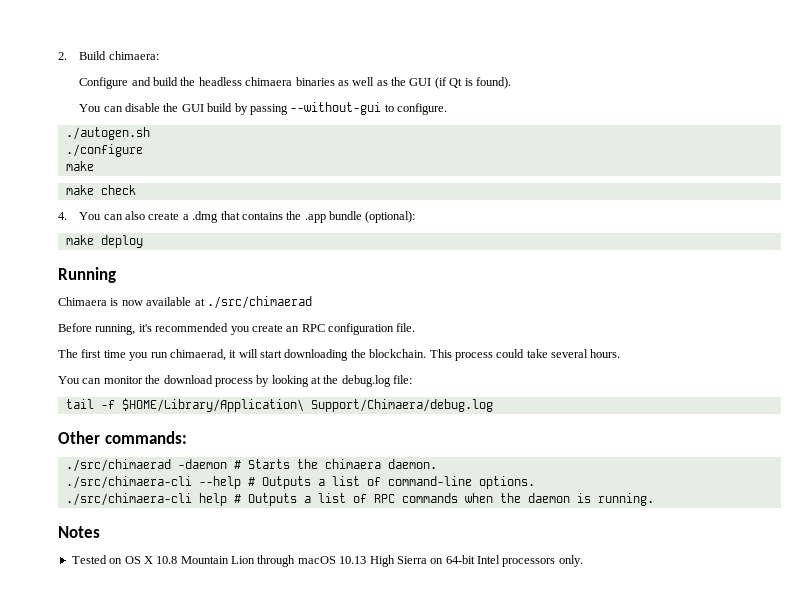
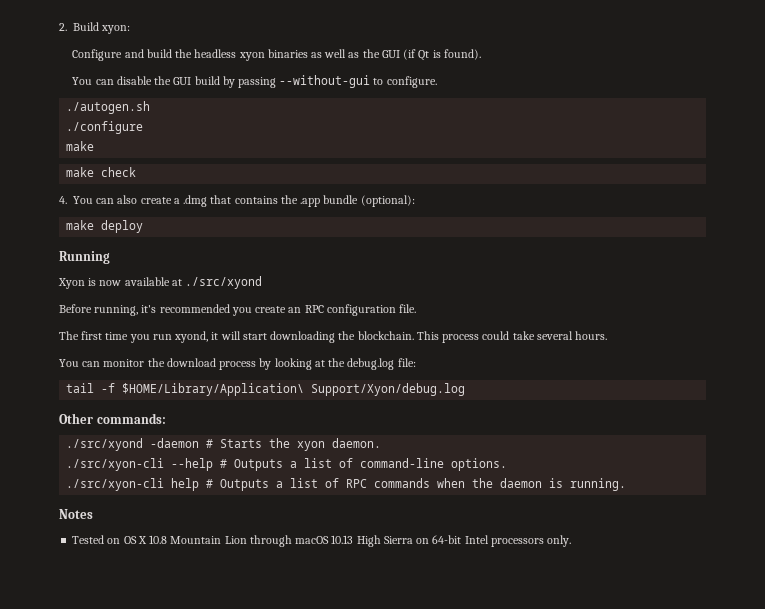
[108,51,159,60] chimaera: -> [101,25,131,34] xyon:
[245,77,293,86] chimaera -> [238,52,265,61] xyon
[58,297,107,306] Chimaera -> [58,278,85,289] Xyon
[206,296,312,309] ./src/chimaerad -> [185,276,263,289] ./src/xyond
[169,349,226,361] chimaerad, -> [174,331,209,343] xyond,
[310,399,493,412] Support/Chimaera/debug.log -> [311,383,466,396] Support/Xyon/debug.log
[65,459,171,472] ./src/chimaerad -> [66,438,144,451] ./src/xyond
[324,459,381,469] chimaera -> [297,441,326,451] xyon
[65,476,192,489] ./src/chimaera-cli -> [66,458,165,471] ./src/xyon-cli
[65,493,192,506] ./src/chimaera-cli -> [66,478,165,491] ./src/xyon-cli

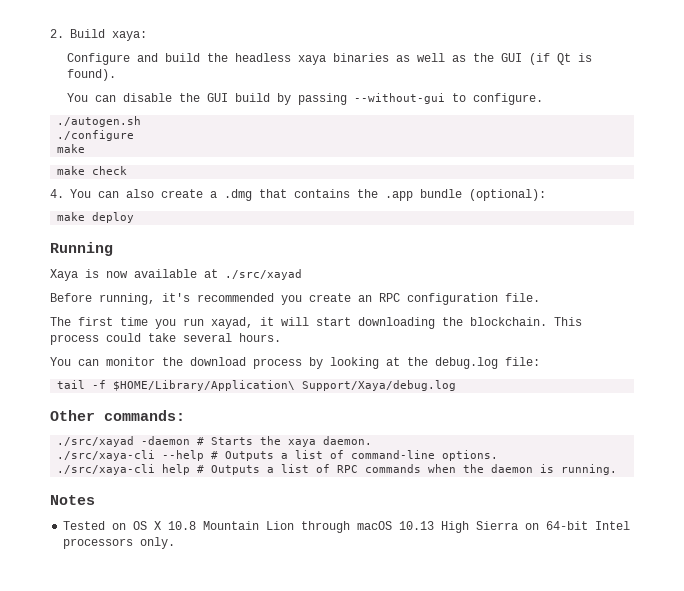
[101,25,131,34] xyon: -> [112,31,147,41] xaya:
[238,52,265,61] xyon -> [297,55,326,65] xaya
[58,278,85,289] Xyon -> [50,269,78,281] Xaya
[185,276,263,289] ./src/xyond -> [225,269,302,280] ./src/xayad
[174,331,209,343] xyond, -> [211,317,253,329] xayad,
[311,383,466,396] Support/Xyon/debug.log -> [302,380,457,391] Support/Xaya/debug.log
[66,438,144,451] ./src/xyond -> [57,436,135,447] ./src/xayad
[297,441,326,451] xyon -> [288,439,317,447] xaya
[66,458,165,471] ./src/xyon-cli -> [57,450,156,461] ./src/xaya-cli
[66,478,165,491] ./src/xyon-cli -> [57,464,156,475] ./src/xaya-cli

